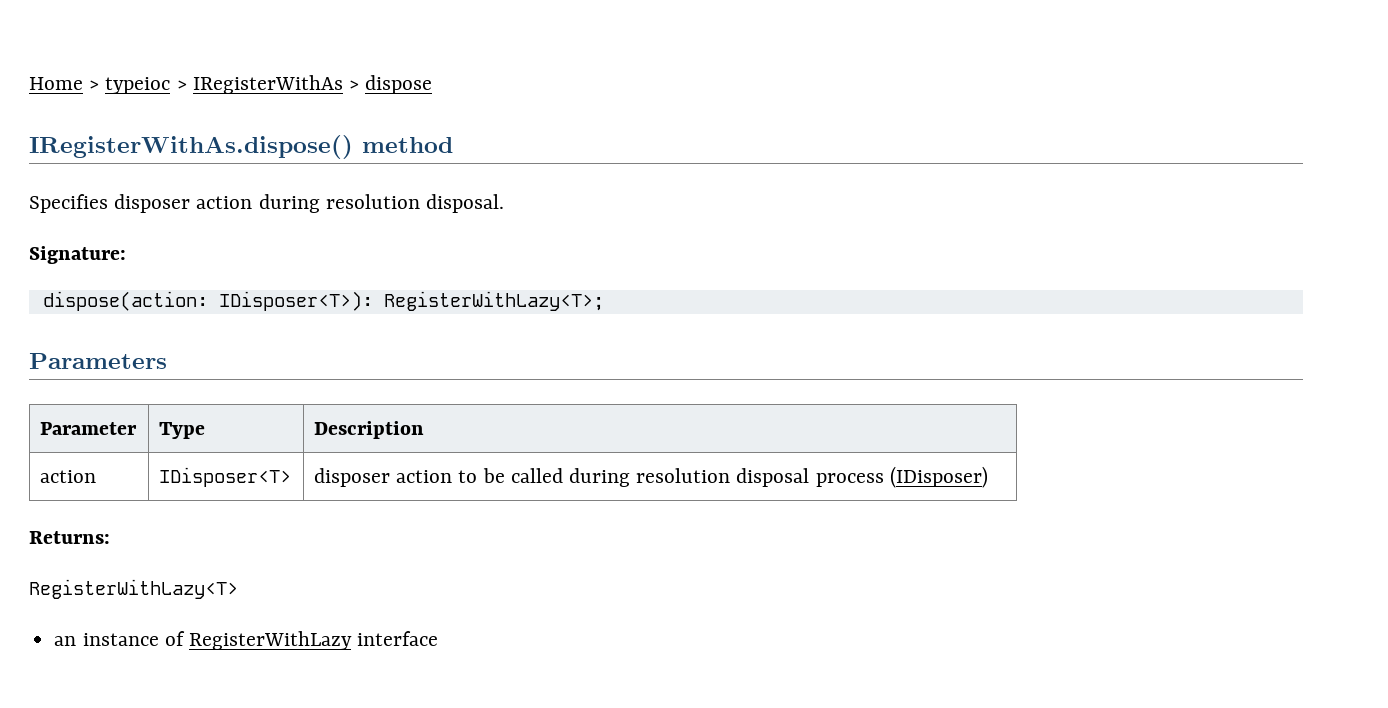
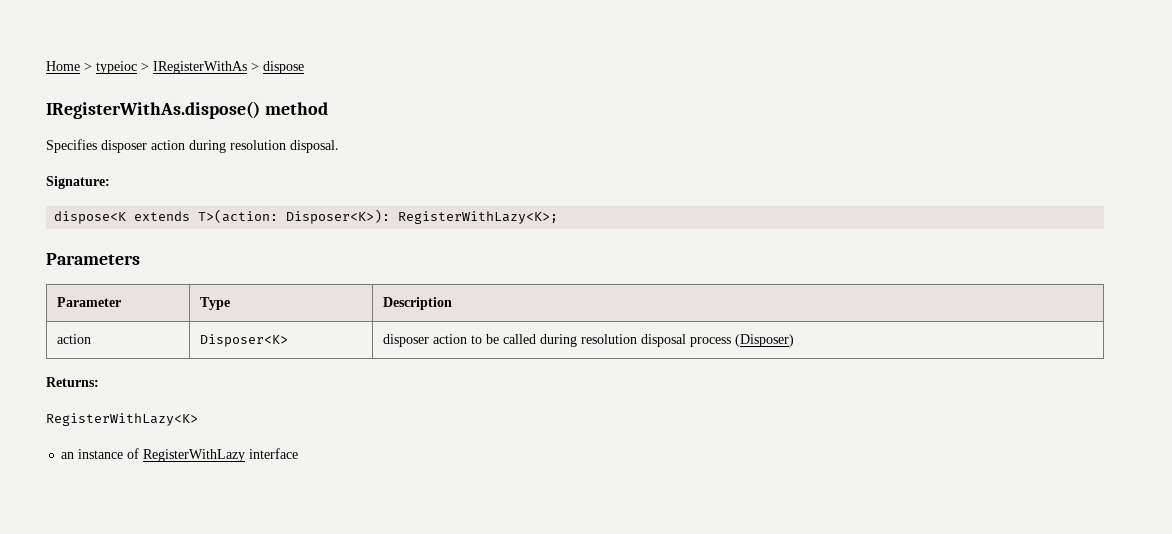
[42,291,604,311] dispose(action: IDisposer<T>): RegisterWithLazy<T>; -> [54,209,559,224] dispose<K extends T>(action: Disposer<K>): RegisterWithLazy<K>;
[159,467,292,487] IDisposer<T> -> [199,334,288,347] Disposer<K>
[889,466,988,488] (IDisposer) -> [734,334,794,347] (Disposer)
[29,579,238,599] RegisterWithLazy<T> -> [46,413,198,426] RegisterWithLazy<K>

